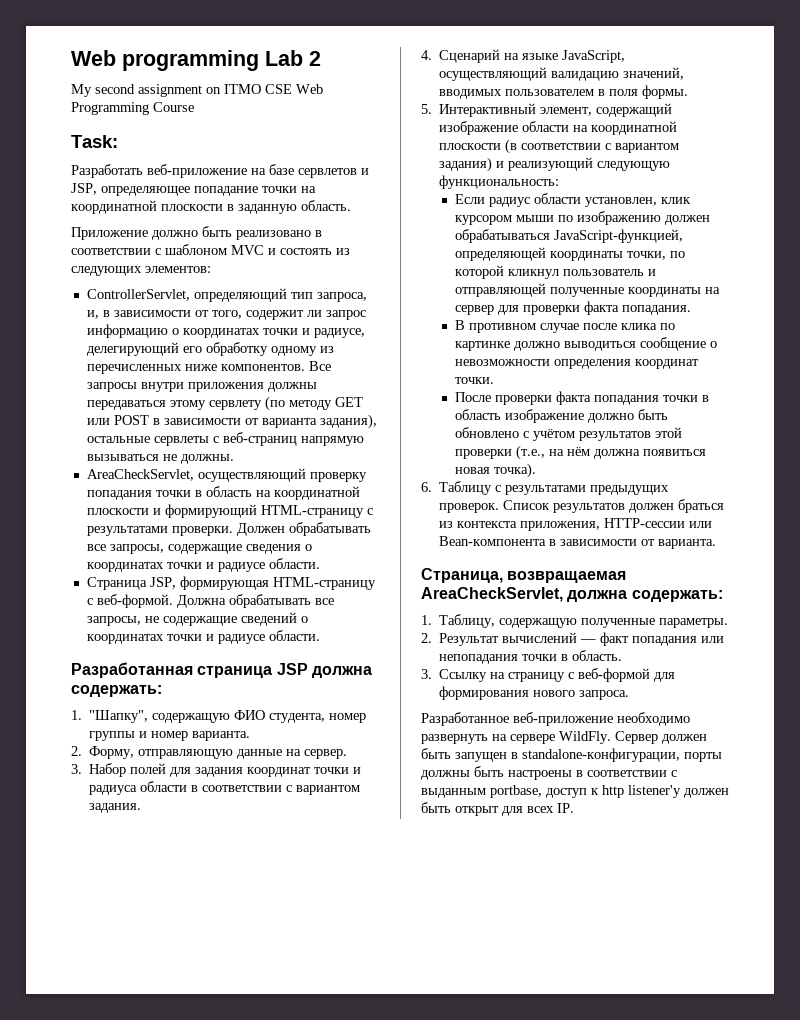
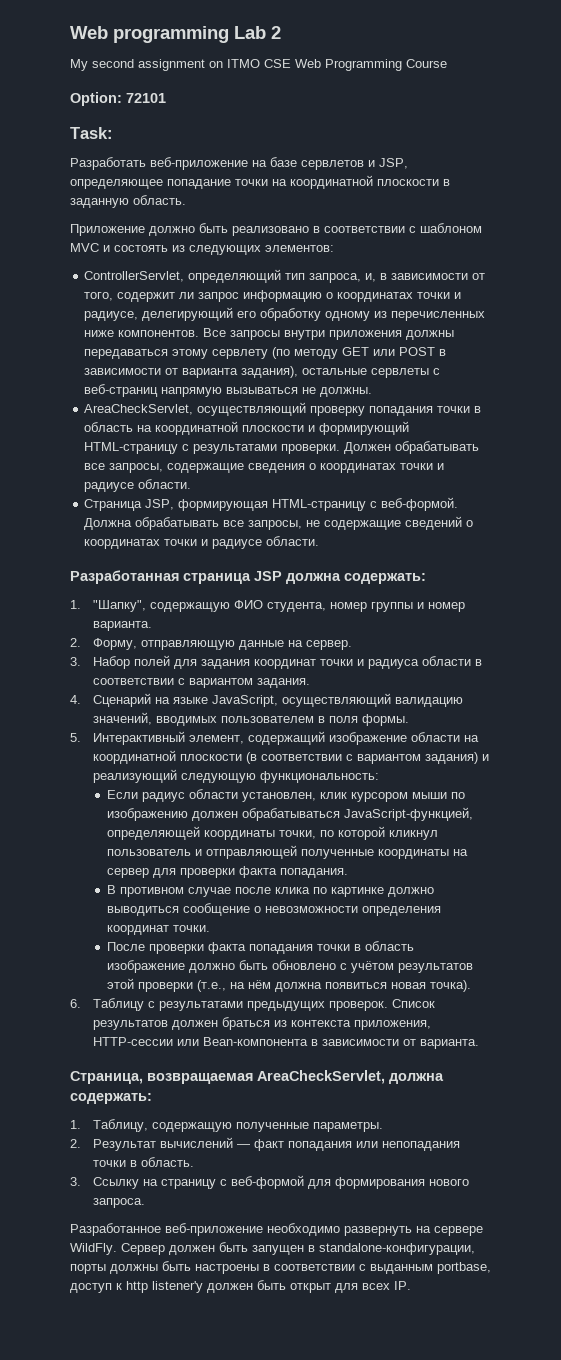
(194, 107) none -> [70,92,166,106] // Option: 72101

